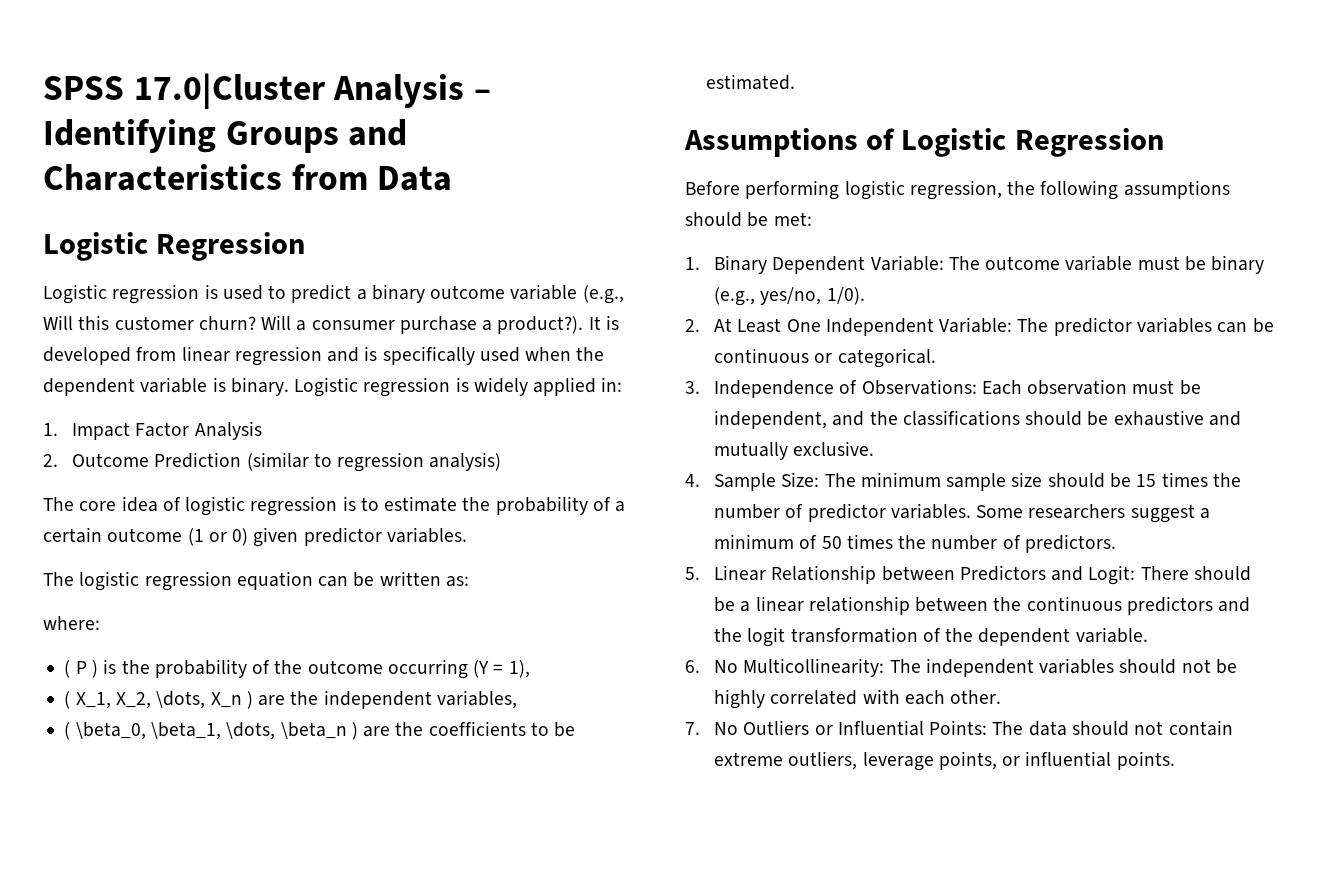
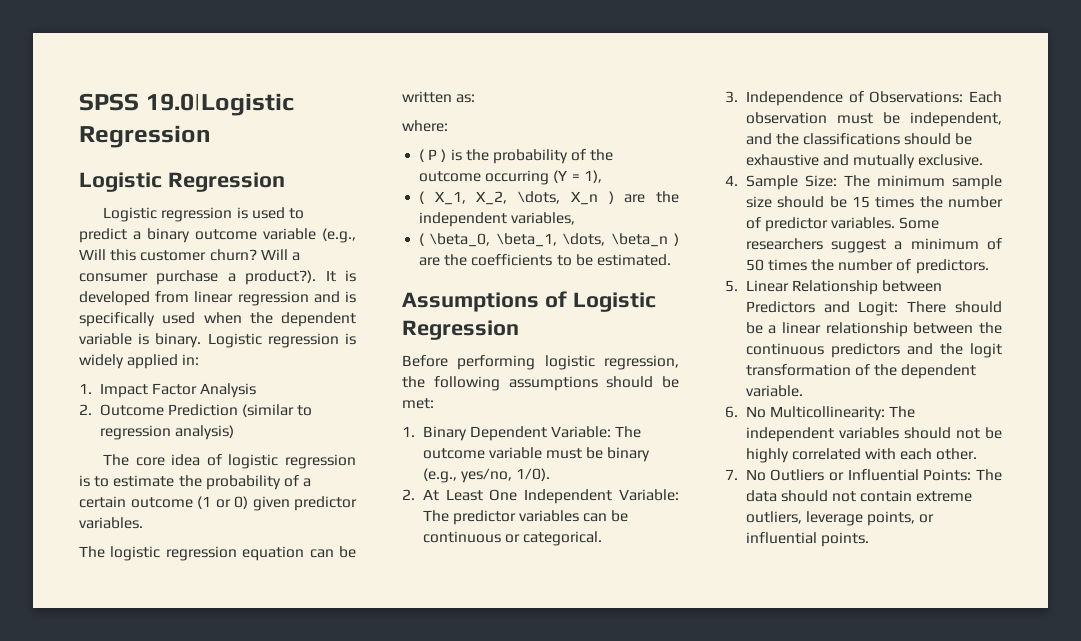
[133,73,491,109] [43,119,408,153] [43,164,453,191] 17.0|Cluster Analysis – Identifying Groups and Characteristics from Data -> [145,93,294,116] [79,125,211,148] 19.0|Logistic Regression

